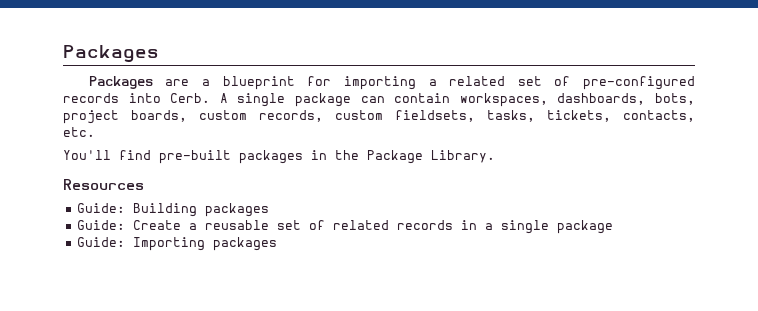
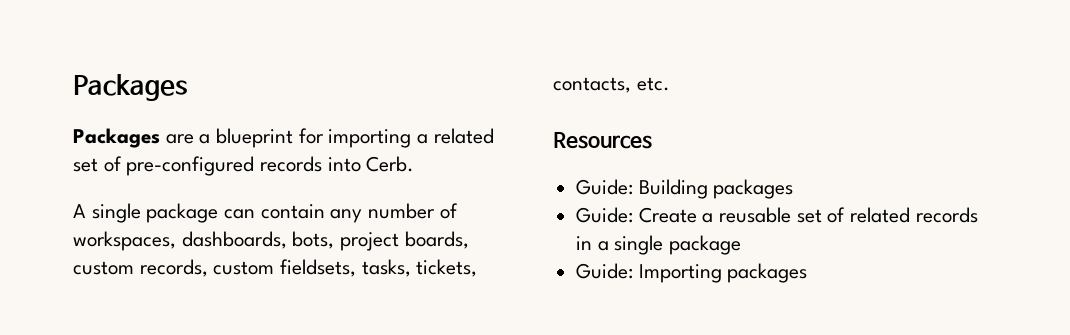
(211, 98) none -> (415, 164) //
(451, 98) none -> [330,203,458,223] any number of
[63,150,495,164] // You'll find pre-built packages in the Package Library. -> (670, 84) none

